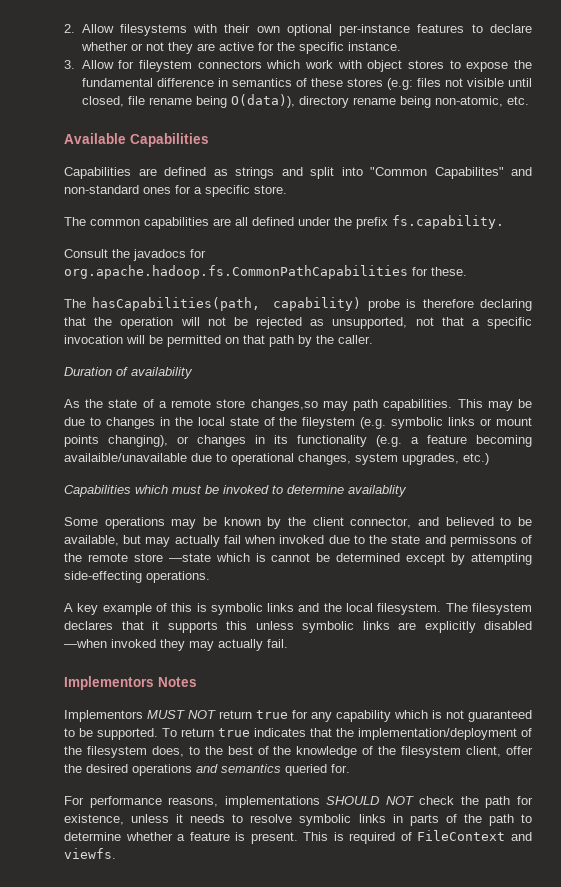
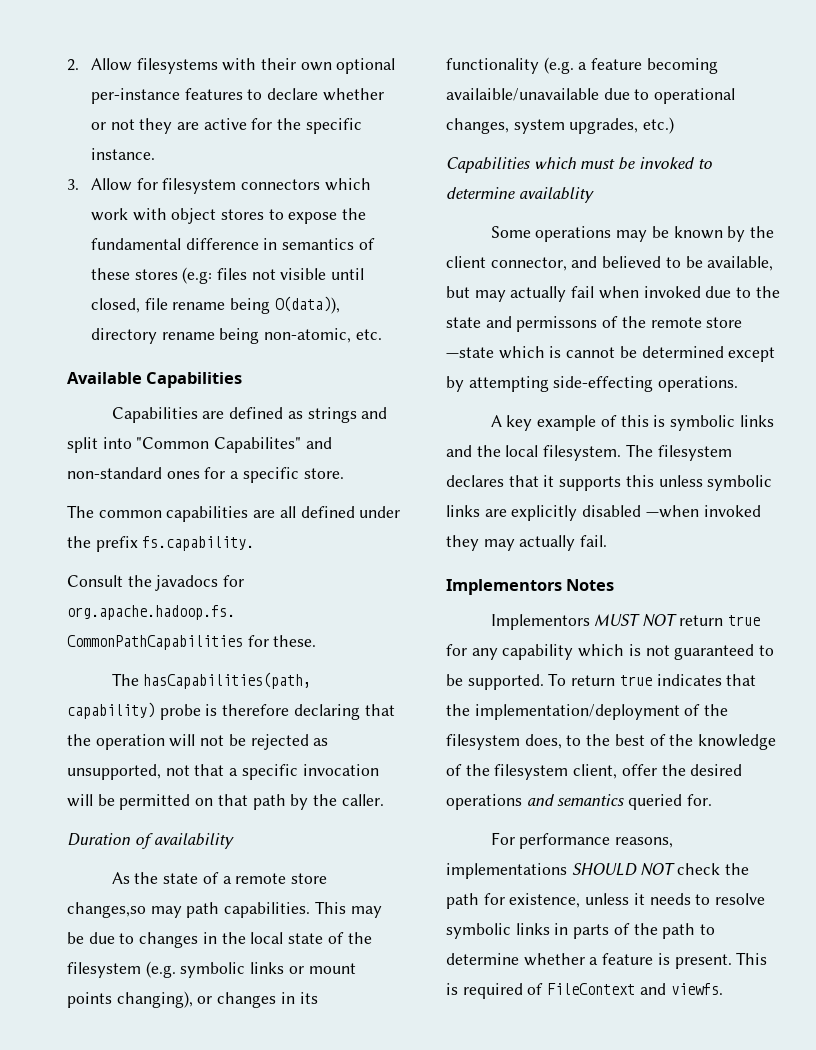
[138,60,192,72] fileystem -> [162,178,237,194] filesystem
[302,417,356,429] fileystem -> [67,962,141,978] filesystem

